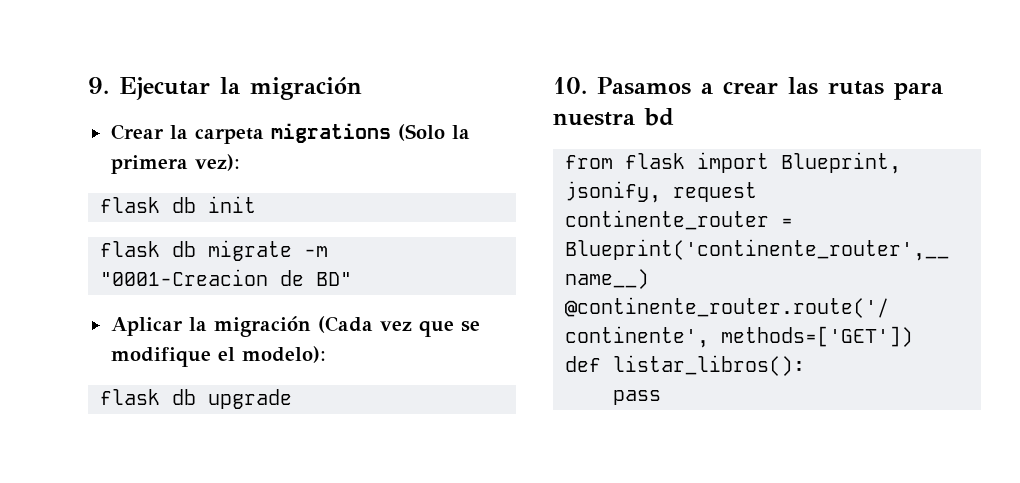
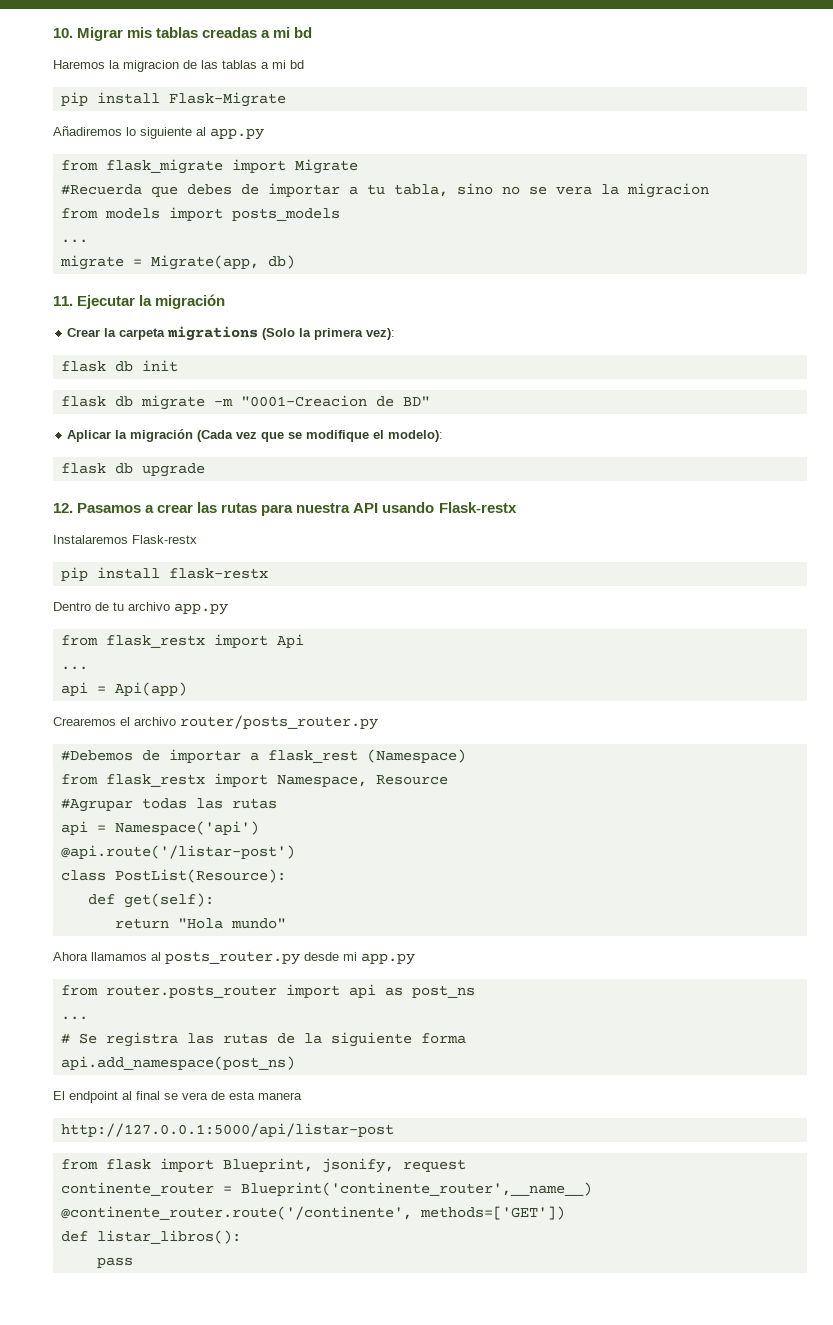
[88,77,109,94] 9. -> [53,27,313,41] [53,60,304,72] [60,92,286,107] [53,126,264,140] [60,159,358,174] [60,183,709,198] [60,207,340,221] [60,239,88,243] [59,255,295,270] [53,296,73,306] 10. Migrar mis tablas creadas a mi bd // Haremos la migracion de las tablas a mi bd // pip install Flask-Migrate // Añadiremos lo siguiente al app.py // from flask_migrate import Migrate // #Recuerda que debes de importar a tu tabla, sino no se vera la migracion // from models import posts_models // ... // migrate = Migrate(app, db) // 11.
[553,77,587,94] 10. -> [53,503,73,513] 12.
[644,108,674,126] bd -> [353,502,517,513] [53,535,197,544] [60,567,268,581] [53,602,228,615] [60,634,304,648] [60,666,88,670] [60,682,187,696] [53,715,378,730] [60,749,466,763] [60,773,448,787] [60,798,277,812] [60,821,259,835] [60,845,295,859] [60,869,286,883] [87,893,214,908] [114,918,286,929] [53,951,415,965] [60,984,475,998] [60,1016,88,1020] [60,1032,466,1047] [60,1056,295,1070] [53,1091,302,1103] [60,1123,394,1137] API usando Flask-restx // Instalaremos Flask-restx // pip install flask-restx // Dentro de tu archivo app.py // from flask_restx import Api // ... // api = Api(app) // Crearemos el archivo router/posts_router.py // #Debemos de importar a flask_rest (Namespace) // from flask_restx import Namespace, Resource // #Agrupar todas las rutas // api = Namespace('api') // @api.route('/listar-post') // class PostList(Resource): // def get(self): // return "Hola mundo" // Ahora llamamos al posts_router.py desde mi app.py // from router.posts_router import api as post_ns // ... // # Se registra las rutas de la siguiente forma // api.add_namespace(post_ns) // El endpoint al final se vera de esta manera // http://127.0.0.1:5000/api/listar-post

